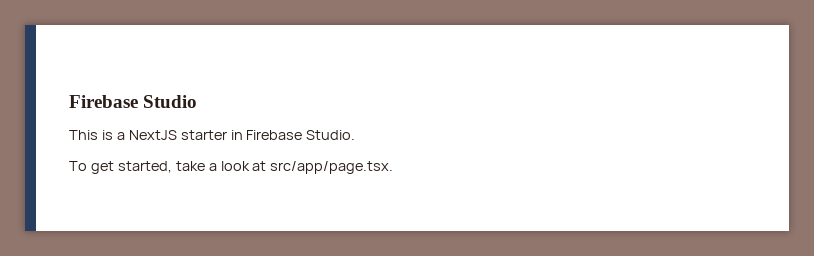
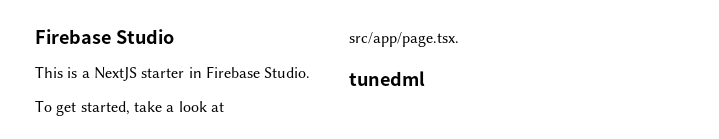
(394, 167) none -> [349,71,425,86] // tunedml

